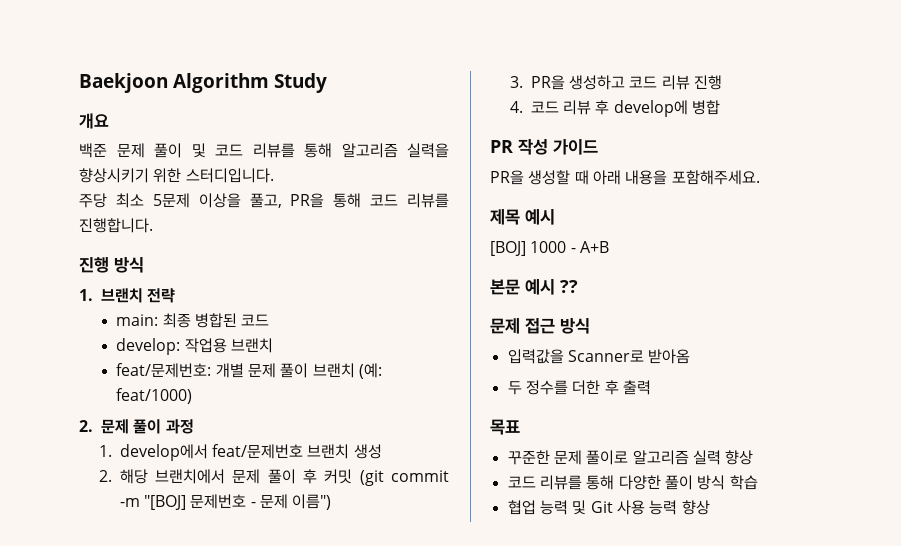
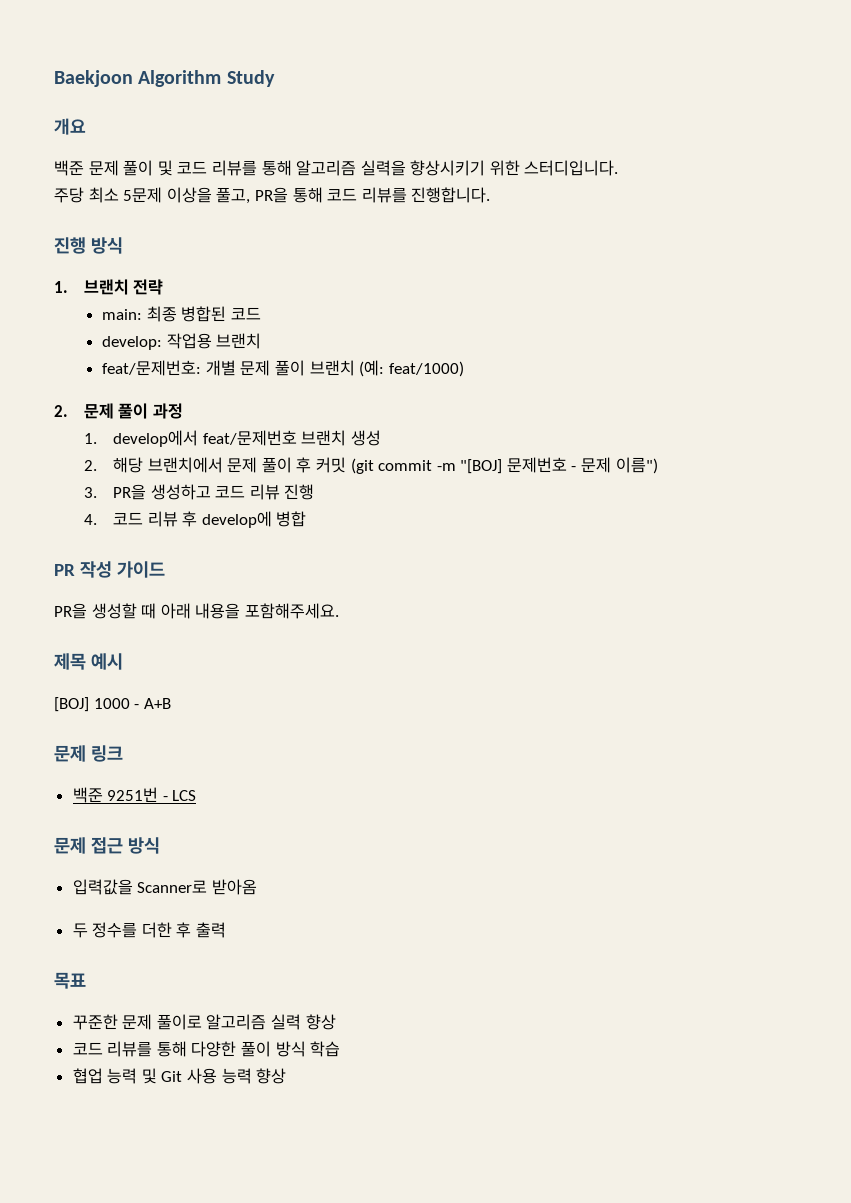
[490,279,578,295] 본문 예시 ?? -> [54,745,123,762] [72,787,197,803] 문제 링크 // 백준 9251번 - LCS

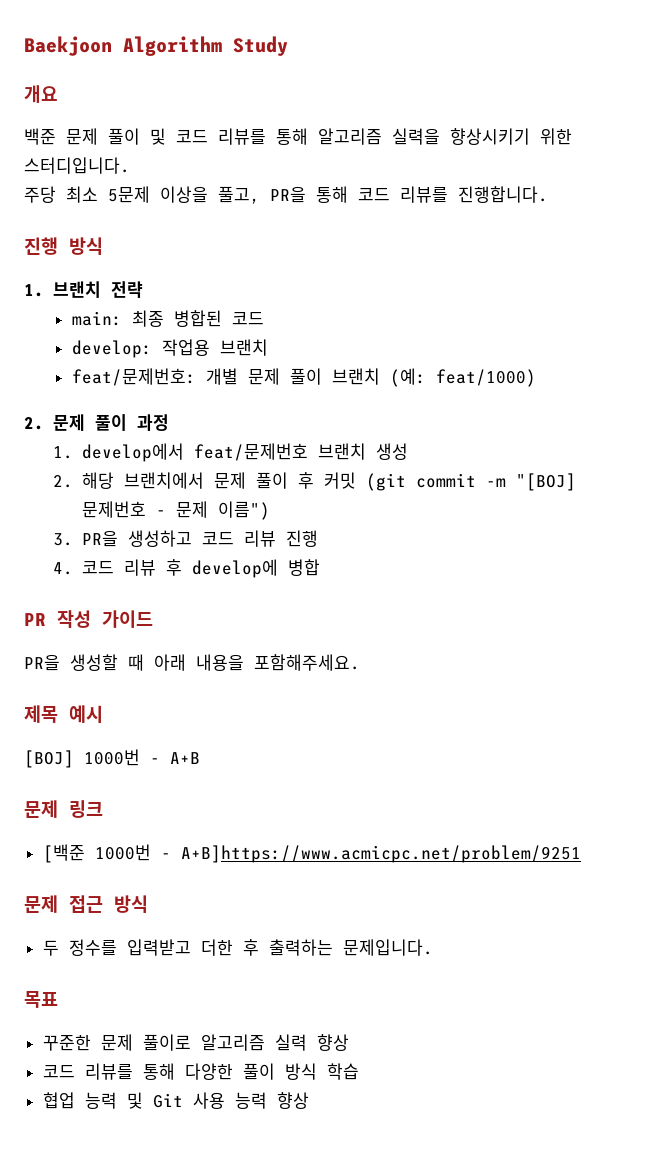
[93,698,130,709] 1000 -> [84,749,140,766] 1000번
[72,787,197,803] 백준 9251번 - LCS -> [42,844,581,863] [백준 1000번 - A+B]https://www.acmicpc.net/problem/9251
[72,879,257,895] // 입력값을 Scanner로 받아옴 -> (148, 904) none
(138, 930) none -> [126,939,191,956] 입력받고
[196,922,227,938] 출력 -> [268,939,433,956] 출력하는 문제입니다.

